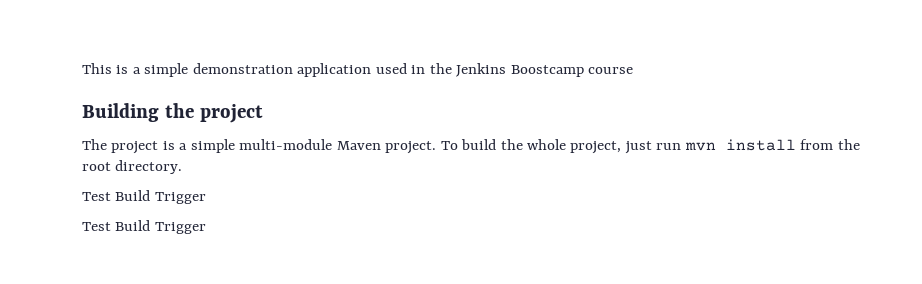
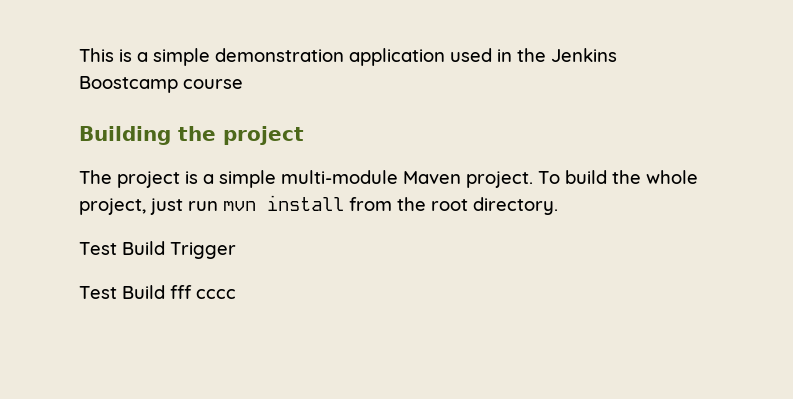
[154,222,206,234] Trigger -> [170,285,236,299] fff cccc

